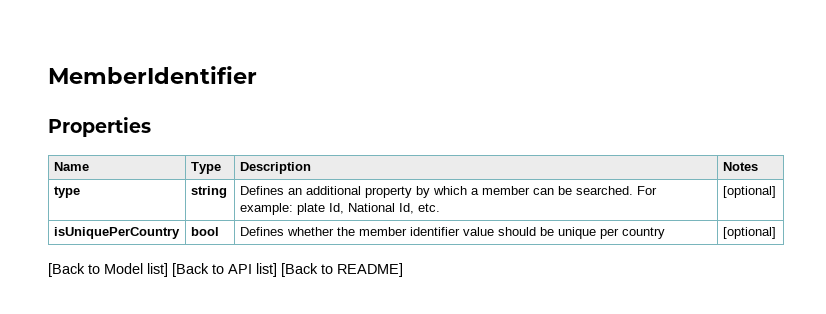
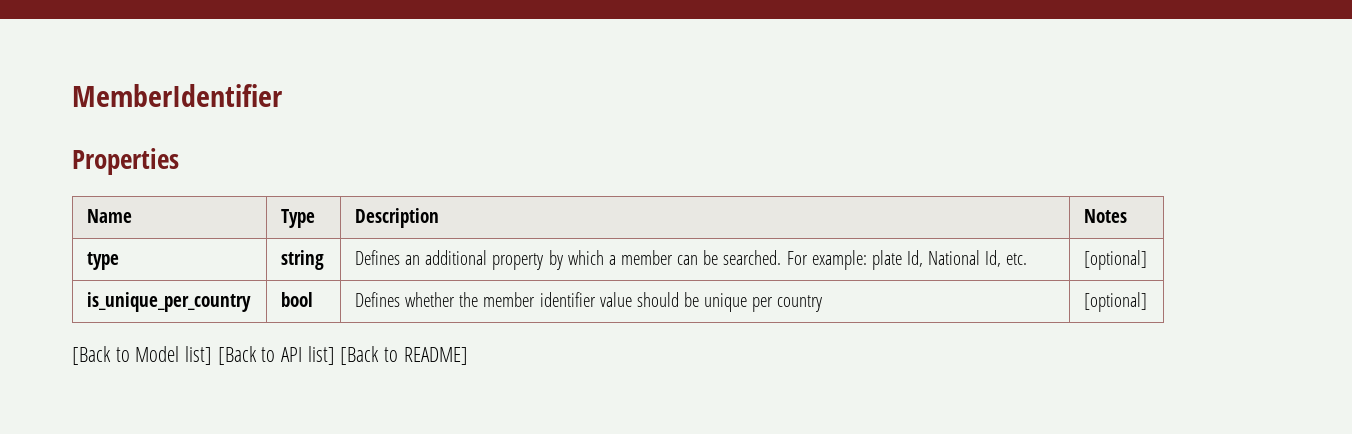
[53,227,180,239] isUniquePerCountry -> [87,292,252,312] is_unique_per_country

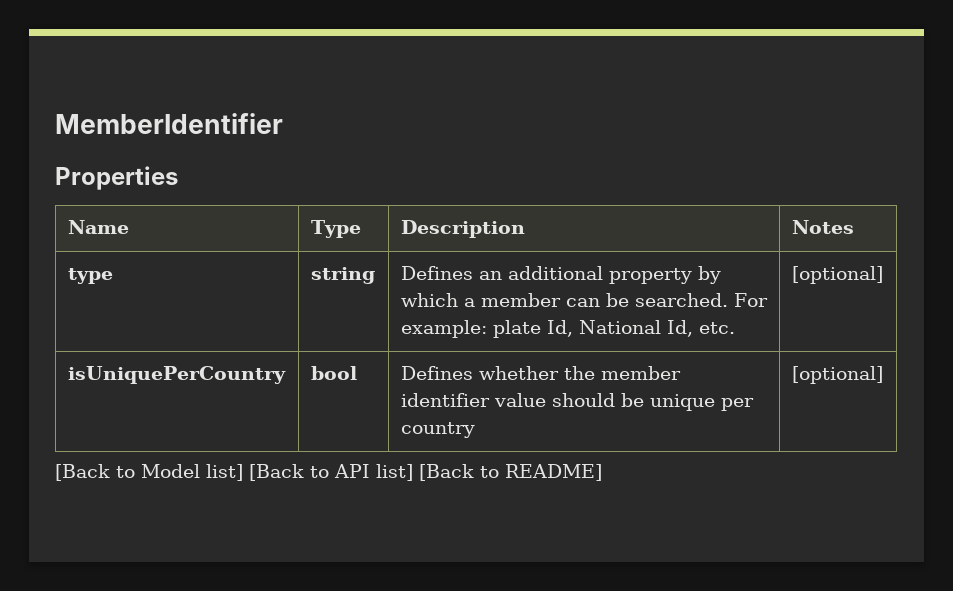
[87,292,252,312] is_unique_per_country -> [67,366,286,384] isUniquePerCountry

